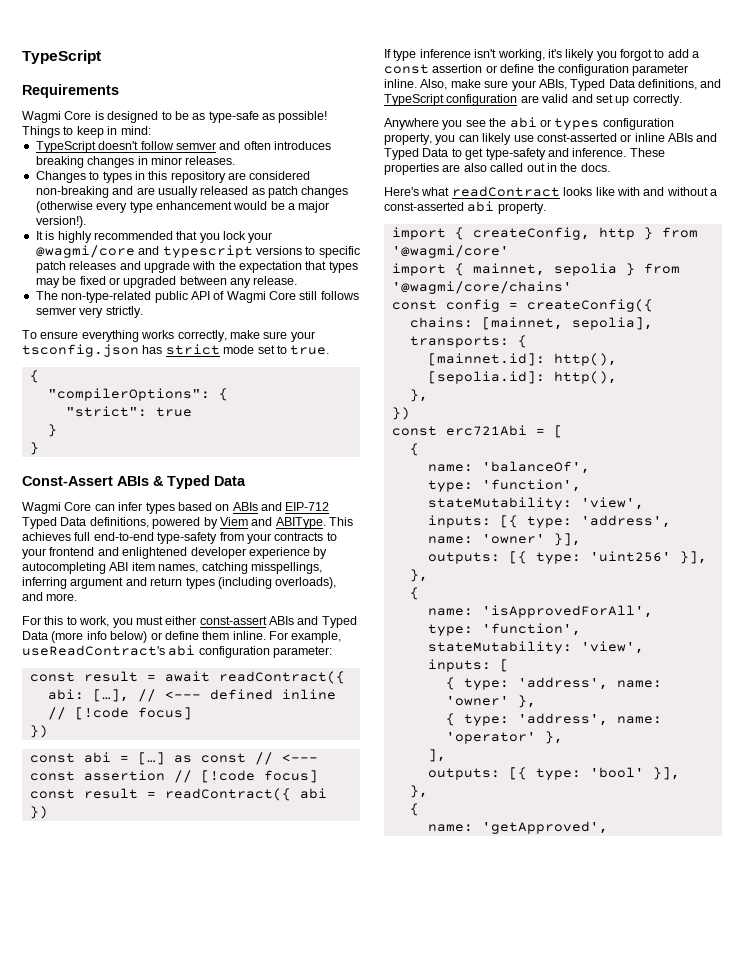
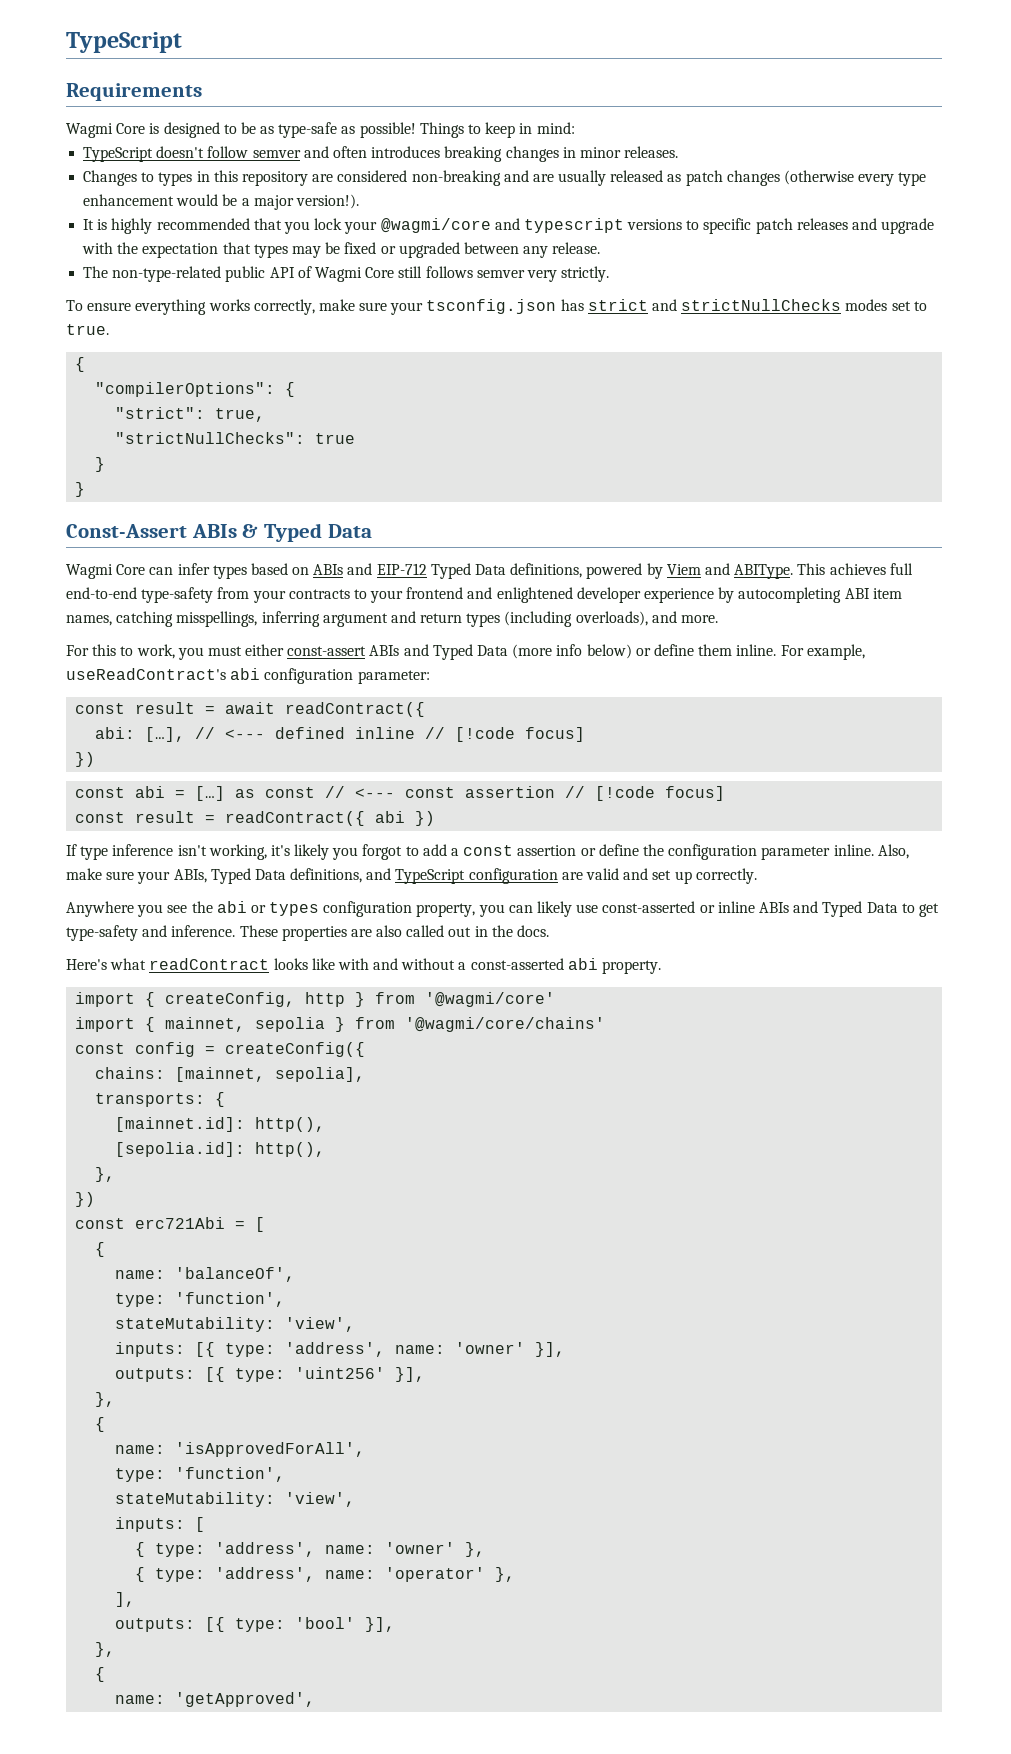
[223,345,255,354] mode -> [652,299,888,311] and strictNullChecks modes
(147, 411) none -> [215,408,266,422] [115,432,306,444] true, // "strictNullChecks":

